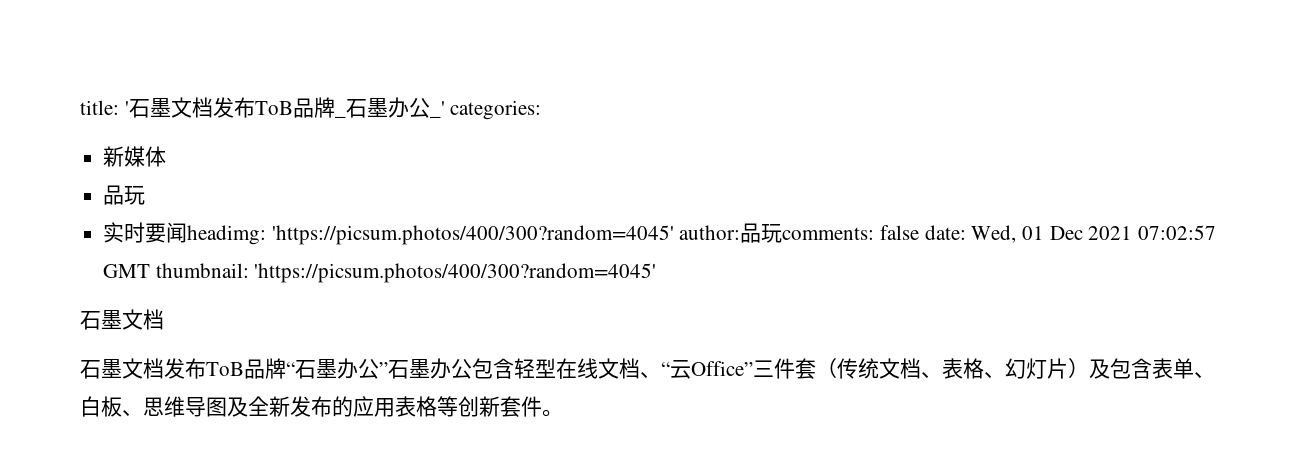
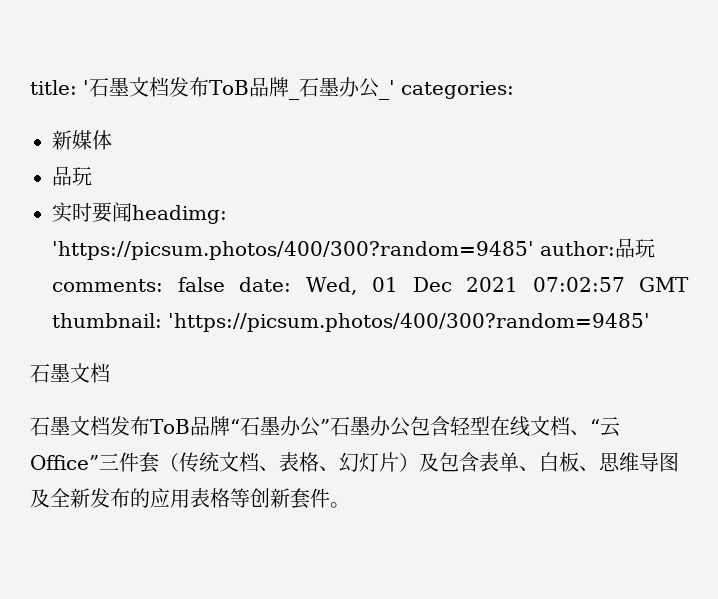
[271,225,674,245] 'https://picsum.photos/400/300?random=4045' -> [52,241,534,260] 'https://picsum.photos/400/300?random=9485'
[254,263,657,283] 'https://picsum.photos/400/300?random=4045' -> [168,313,650,332] 'https://picsum.photos/400/300?random=9485'

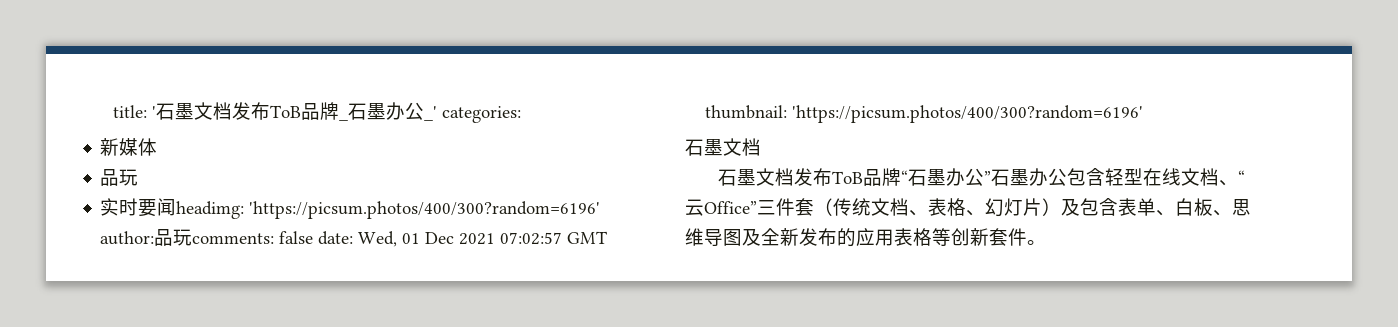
[52,241,534,260] 'https://picsum.photos/400/300?random=9485' -> [249,201,601,219] 'https://picsum.photos/400/300?random=6196'
[168,313,650,332] 'https://picsum.photos/400/300?random=9485' -> [792,105,1144,123] 'https://picsum.photos/400/300?random=6196'

